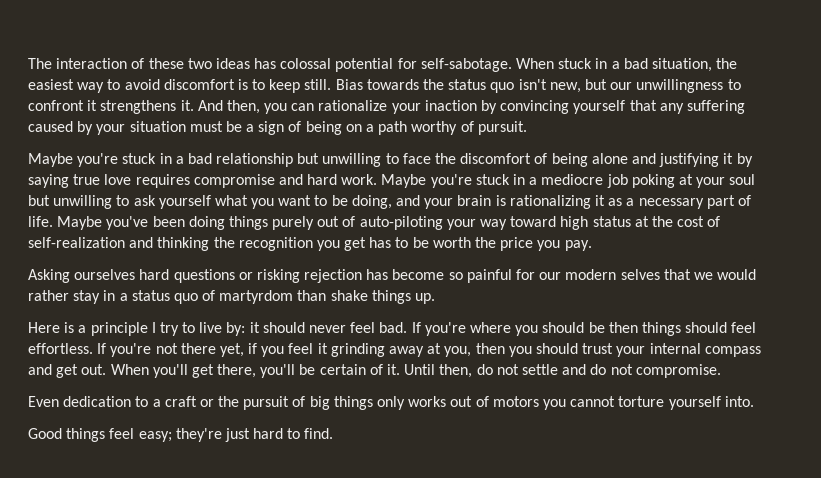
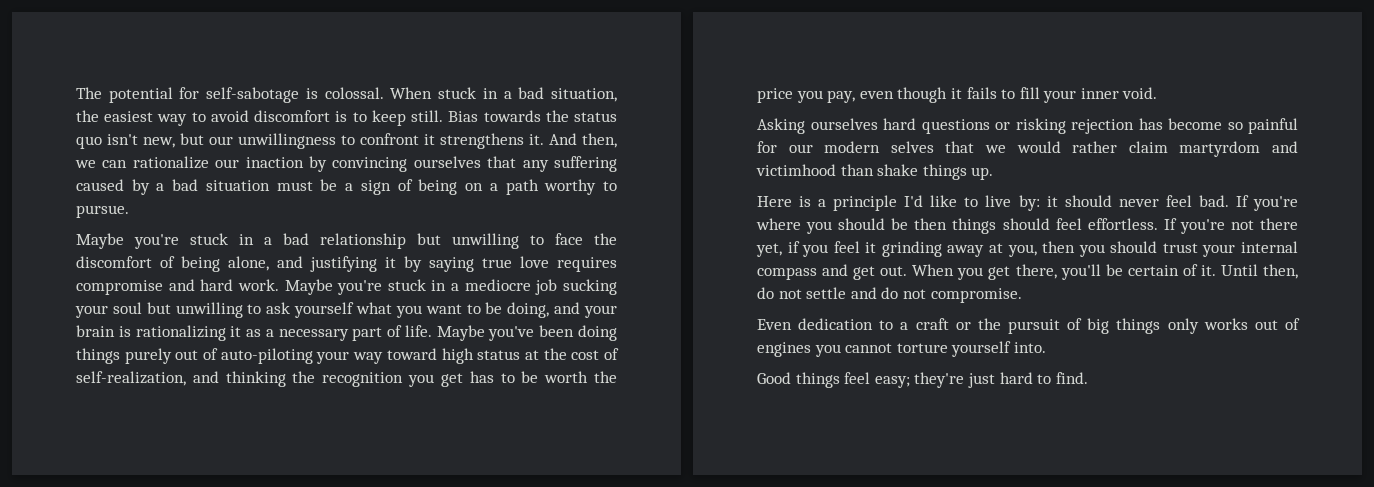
[56,58,512,72] interaction of these two ideas has colossal potential for self-sabotage. -> [108,87,384,103] potential for self-sabotage is colossal.
[264,103,288,114] you -> [75,160,96,168] we
[391,103,421,114] your -> [215,159,240,168] our
[573,100,626,114] yourself -> [413,156,481,168] ourselves
[96,124,126,135] your -> [156,179,199,191] a bad
[460,121,527,135] of pursuit. -> [603,181,618,191] [76,205,129,218] to pursue.
[591,153,628,164] alone -> [228,256,269,271] alone,
[631,174,693,188] poking at -> [562,279,617,295] sucking
[28,237,125,248] self-realization -> [76,371,186,386] self-realization,
[564,240,592,251] pay. -> [827,87,1158,103] pay, even though it fails to fill your inner void.
[73,290,294,304] stay in a status quo of martyrdom -> [1128,141,1298,157] [756,164,836,176] claim martyrdom and victimhood
[151,322,179,336] I try -> [904,195,958,207] I'd like
[152,364,188,378] you'll -> [957,267,984,280] you
[492,396,539,407] motors -> [757,342,811,357] engines

